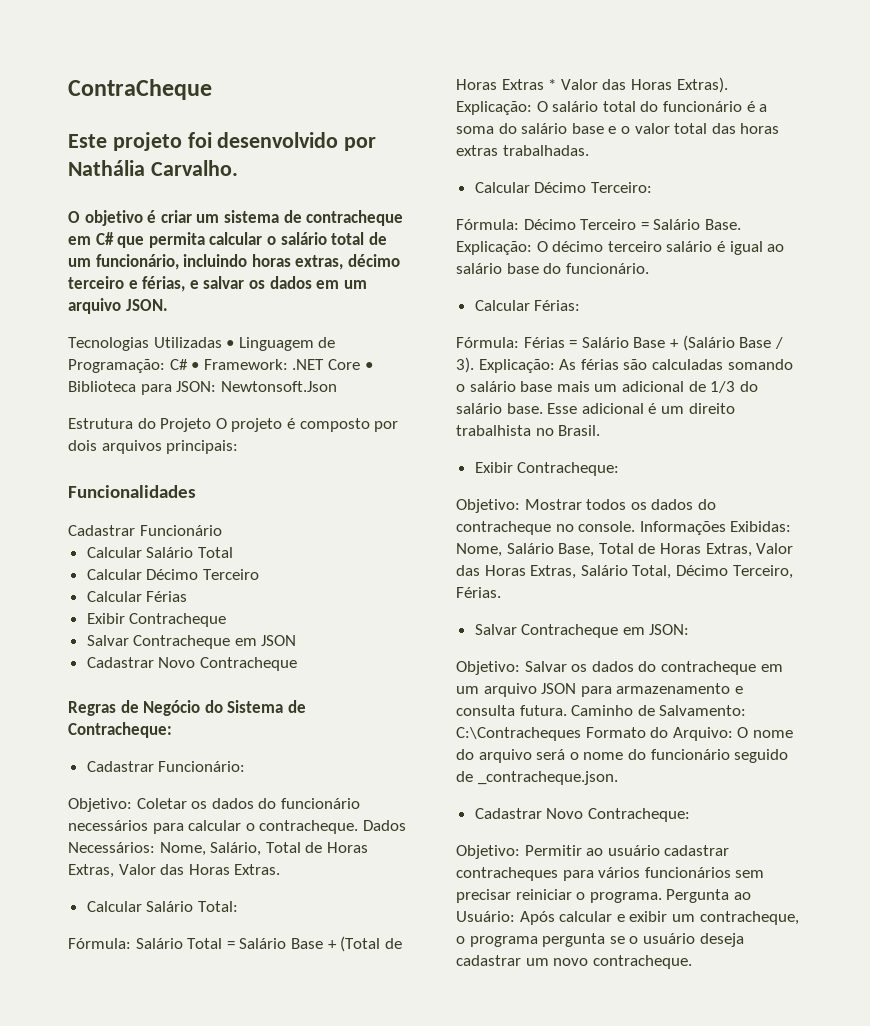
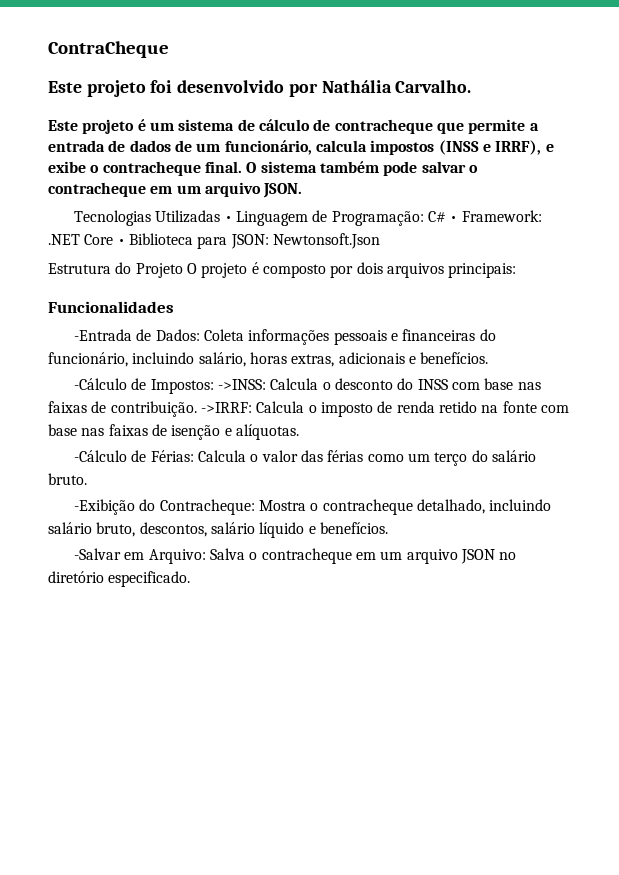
[68,210,404,226] [68,232,387,248] [68,254,400,270] [68,276,312,292] O objetivo é criar um sistema de contracheque em C# que permita calcular o salário total de um funcionário, incluindo horas extras, décimo terceiro e férias, e salvar os dados -> [48,119,539,134] [48,140,554,155] [48,161,478,176] [48,182,146,197] Este projeto é um sistema de cálculo de contracheque que permite a entrada de dados de um funcionário, calcula impostos (INSS e IRRF), e exibe o contracheque final. O sistema também pode salvar o contracheque
[68,525,222,536] [86,547,233,558] [86,569,259,580] [86,591,188,602] [86,613,227,627] [86,635,297,649] [86,657,297,671] [68,700,306,716] [68,722,172,738] [86,761,246,772] [68,798,360,812] [68,820,406,834] [68,842,368,856] [68,864,281,878] [86,901,238,912] [68,936,402,952] [456,77,728,93] [456,101,768,115] [456,123,780,134] [456,145,589,156] [474,182,652,193] [456,219,741,230] [456,241,785,255] [456,263,649,274] [474,300,581,311] [456,335,783,351] [456,357,793,373] [456,381,758,393] [456,403,735,414] [456,425,601,436] [474,462,620,476] [456,499,716,513] [456,521,792,535] [456,543,794,557] [456,565,793,579] [456,587,501,598] [474,624,690,638] [456,661,657,675] Cadastrar Funcionário // Calcular Salário Total // Calcular Décimo Terceiro // Calcular Férias // Exibir Contracheque // Salvar Contracheque em JSON // Cadastrar Novo Contracheque // Regras de Negócio do Sistema de Contracheque: // Cadastrar Funcionário: // Objetivo: Coletar os dados do funcionário necessários para calcular o contracheque. Dados Necessários: Nome, Salário, Total de Horas Extras, Valor das Horas Extras. // Calcular Salário Total: // Fórmula: Salário Total = Salário Base + (Total de Horas Extras * Valor das Horas Extras). Explicação: O salário total do funcionário é a soma do salário base e o valor total das horas extras trabalhadas. // Calcular Décimo Terceiro: // Fórmula: Décimo Terceiro = Salário Base. Explicação: O décimo terceiro salário é igual ao salário base do funcionário. // Calcular Férias: // Fórmula: Férias = Salário Base + (Salário Base / 3). Explicação: As férias são calculadas somando o salário base mais um adicional de 1/3 do salário base. Esse adicional é um direito trabalhista no Brasil. // Exibir Contracheque: // Objetivo: Mostrar todos os dados do contracheque no console. Informações Exibidas: Nome, Salário Base, Total de Horas Extras, Valor das Horas Extras, Salário Total, Décimo Terceiro, Férias. // Salvar Contracheque em JSON: // Objetivo: Salvar os dados do -> [74,329,496,345] [48,352,489,367] [74,378,541,394] [48,401,569,417] [48,424,299,440] [74,450,536,466] [48,473,87,485] [74,499,552,515] [48,522,388,538] [74,548,258,564] -Entrada de Dados: Coleta informações pessoais e financeiras do funcionário, incluindo salário, horas extras, adicionais e benefícios. // -Cálculo de Impostos: ->INSS: Calcula o desconto do INSS com base nas faixas de contribuição. ->IRRF: Calcula o imposto de renda retido na fonte com base nas faixas de isenção e alíquotas. // -Cálculo de Férias: Calcula o valor das férias como um terço do salário bruto. // -Exibição do Contracheque: Mostra o contracheque detalhado, incluindo salário bruto, descontos, salário líquido e benefícios. // -Salvar em Arquivo: Salva o
[580,683,743,697] [456,705,747,716] [456,727,793,741] [456,749,789,763] [456,771,618,785] [474,808,690,822] [456,845,730,859] [456,867,765,881] [456,889,751,903] [456,911,799,925] [456,933,744,947] [456,955,692,969] para armazenamento e consulta futura. Caminho de Salvamento: C:\Contracheques Formato do Arquivo: O nome do arquivo será o nome do funcionário seguido de _contracheque.json. // Cadastrar Novo Contracheque: // Objetivo: Permitir ao usuário cadastrar contracheques para vários funcionários sem precisar reiniciar o programa. Pergunta ao Usuário: Após calcular e exibir um contracheque, o programa pergunta se o usuário deseja cadastrar um novo contracheque. -> [499,552,517,560] [48,571,191,587] no diretório especificado.

